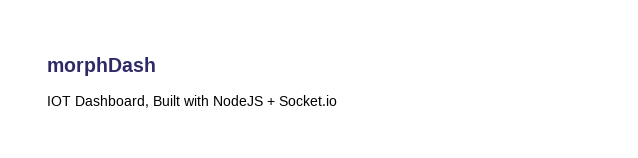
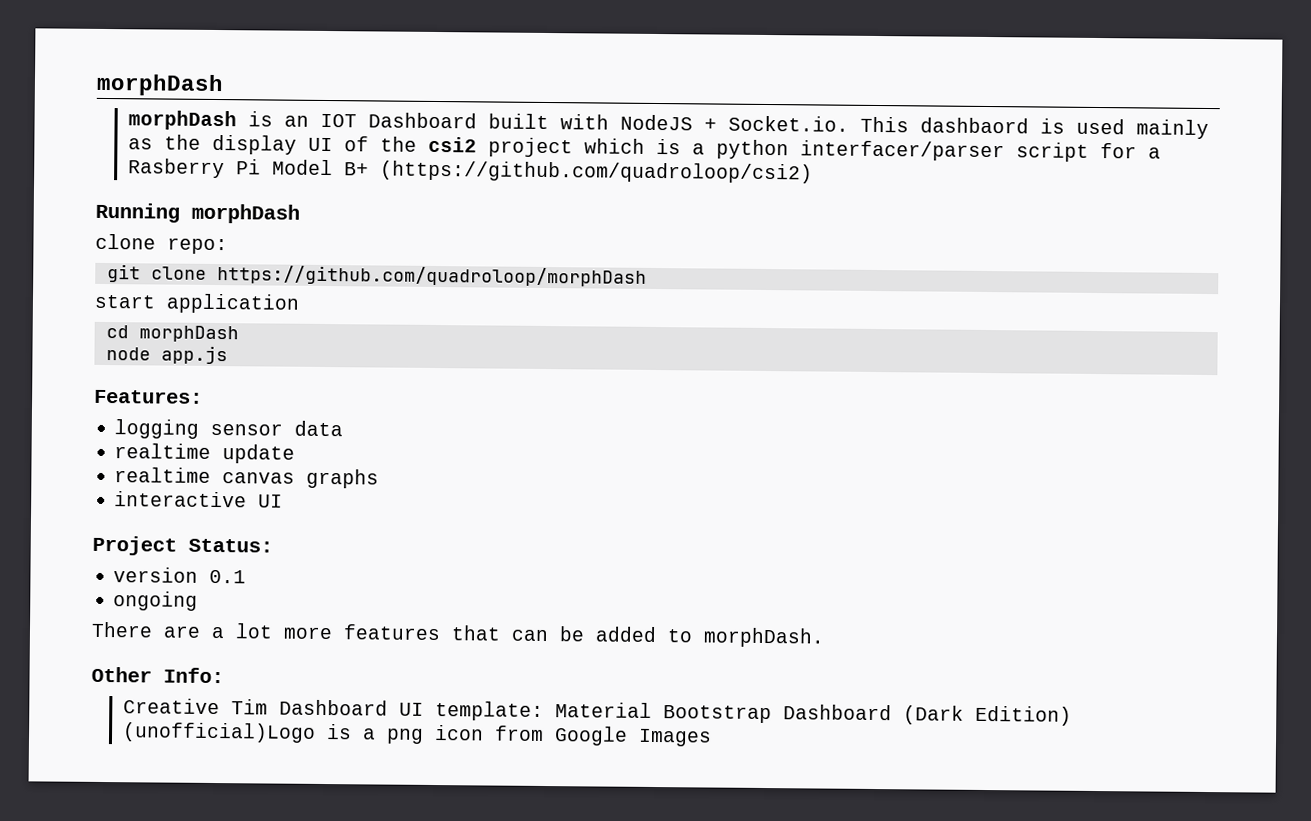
[47,57,156,76] [47,95,337,108] morphDash // IOT Dashboard, Built with NodeJS + Socket.io -> [96,73,224,97] [127,110,1209,140] [127,134,1161,162] [127,158,813,184] [95,202,300,224] [95,233,228,255] [106,264,647,287] [94,293,300,314] [105,325,239,343] [105,345,228,365] [94,389,203,404] [114,419,344,439] [114,443,296,464] [114,467,380,489] [114,491,284,508] [92,535,273,556] [113,567,247,584] [113,591,199,611] [91,621,825,648] [91,666,224,684] [122,698,1072,726] [121,722,712,747] morphDash // morphDash is an IOT Dashboard built with NodeJS + Socket.io. This dashbaord is used mainly as the display UI of the csi2 project which is a python interfacer/parser script for a Rasberry Pi Model B+ (https://github.com/quadroloop/csi2) // Running morphDash // clone repo: // git clone https://github.com/quadroloop/morphDash // start application // cd morphDash // node app.js // Features: // logging sensor data // realtime update // realtime canvas graphs // interactive UI // Project Status: // version 0.1 // ongoing // There are a lot more features that can be added to morphDash. // Other Info: // Creative Tim Dashboard UI template: Material Bootstrap Dashboard (Dark Edition) (unofficial)Logo is a png icon from Google Images

